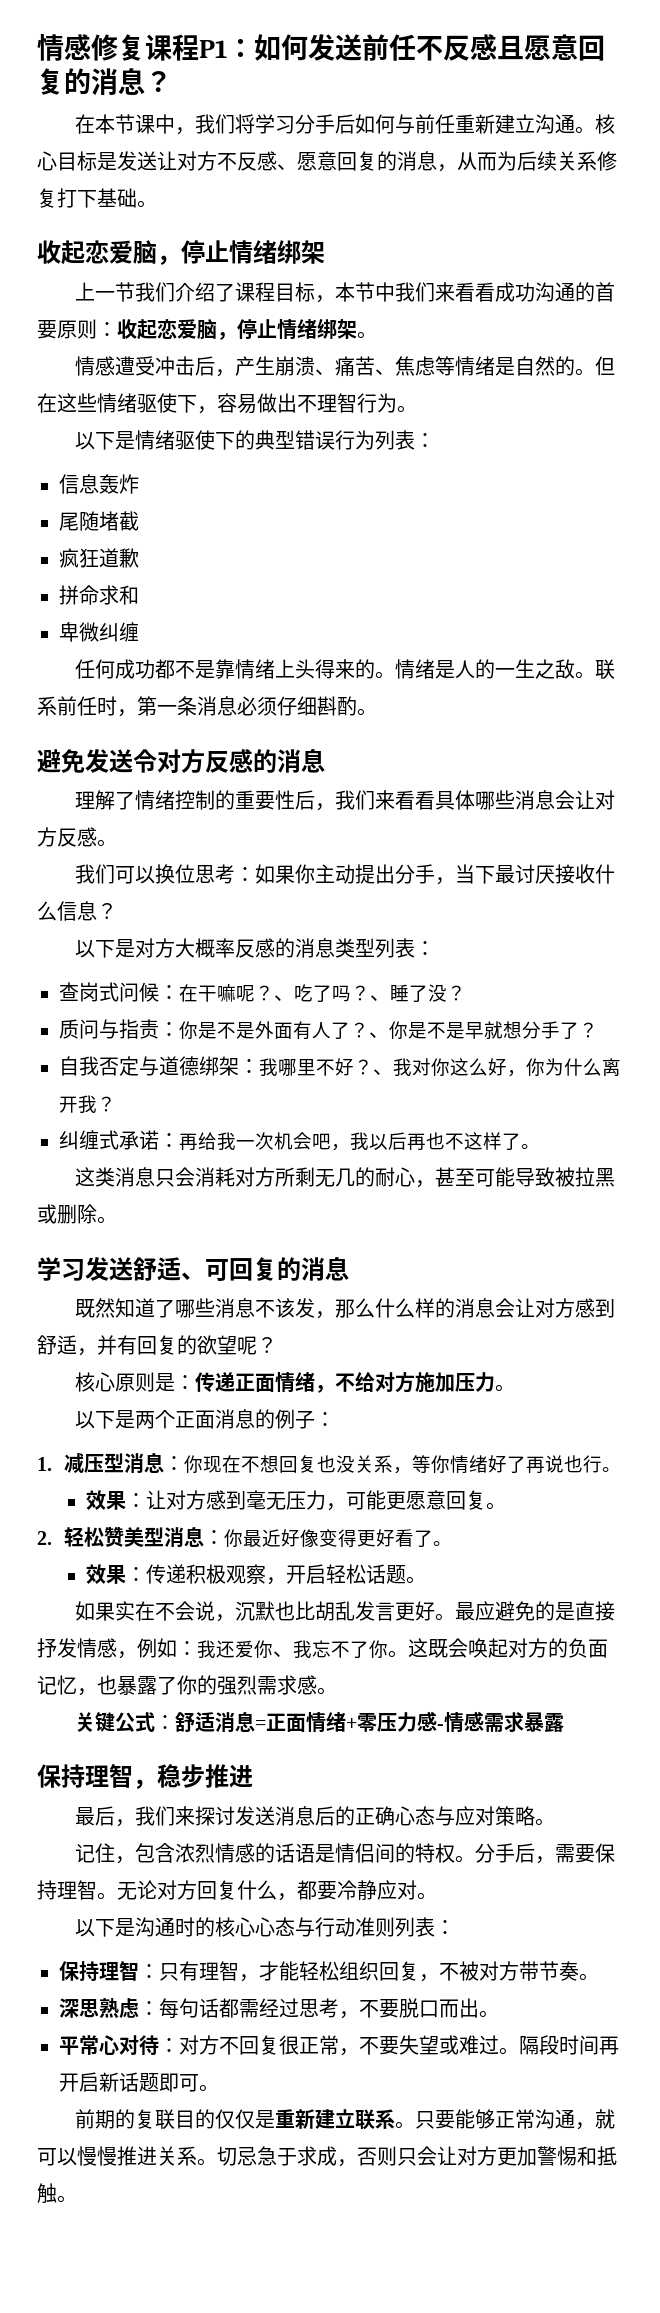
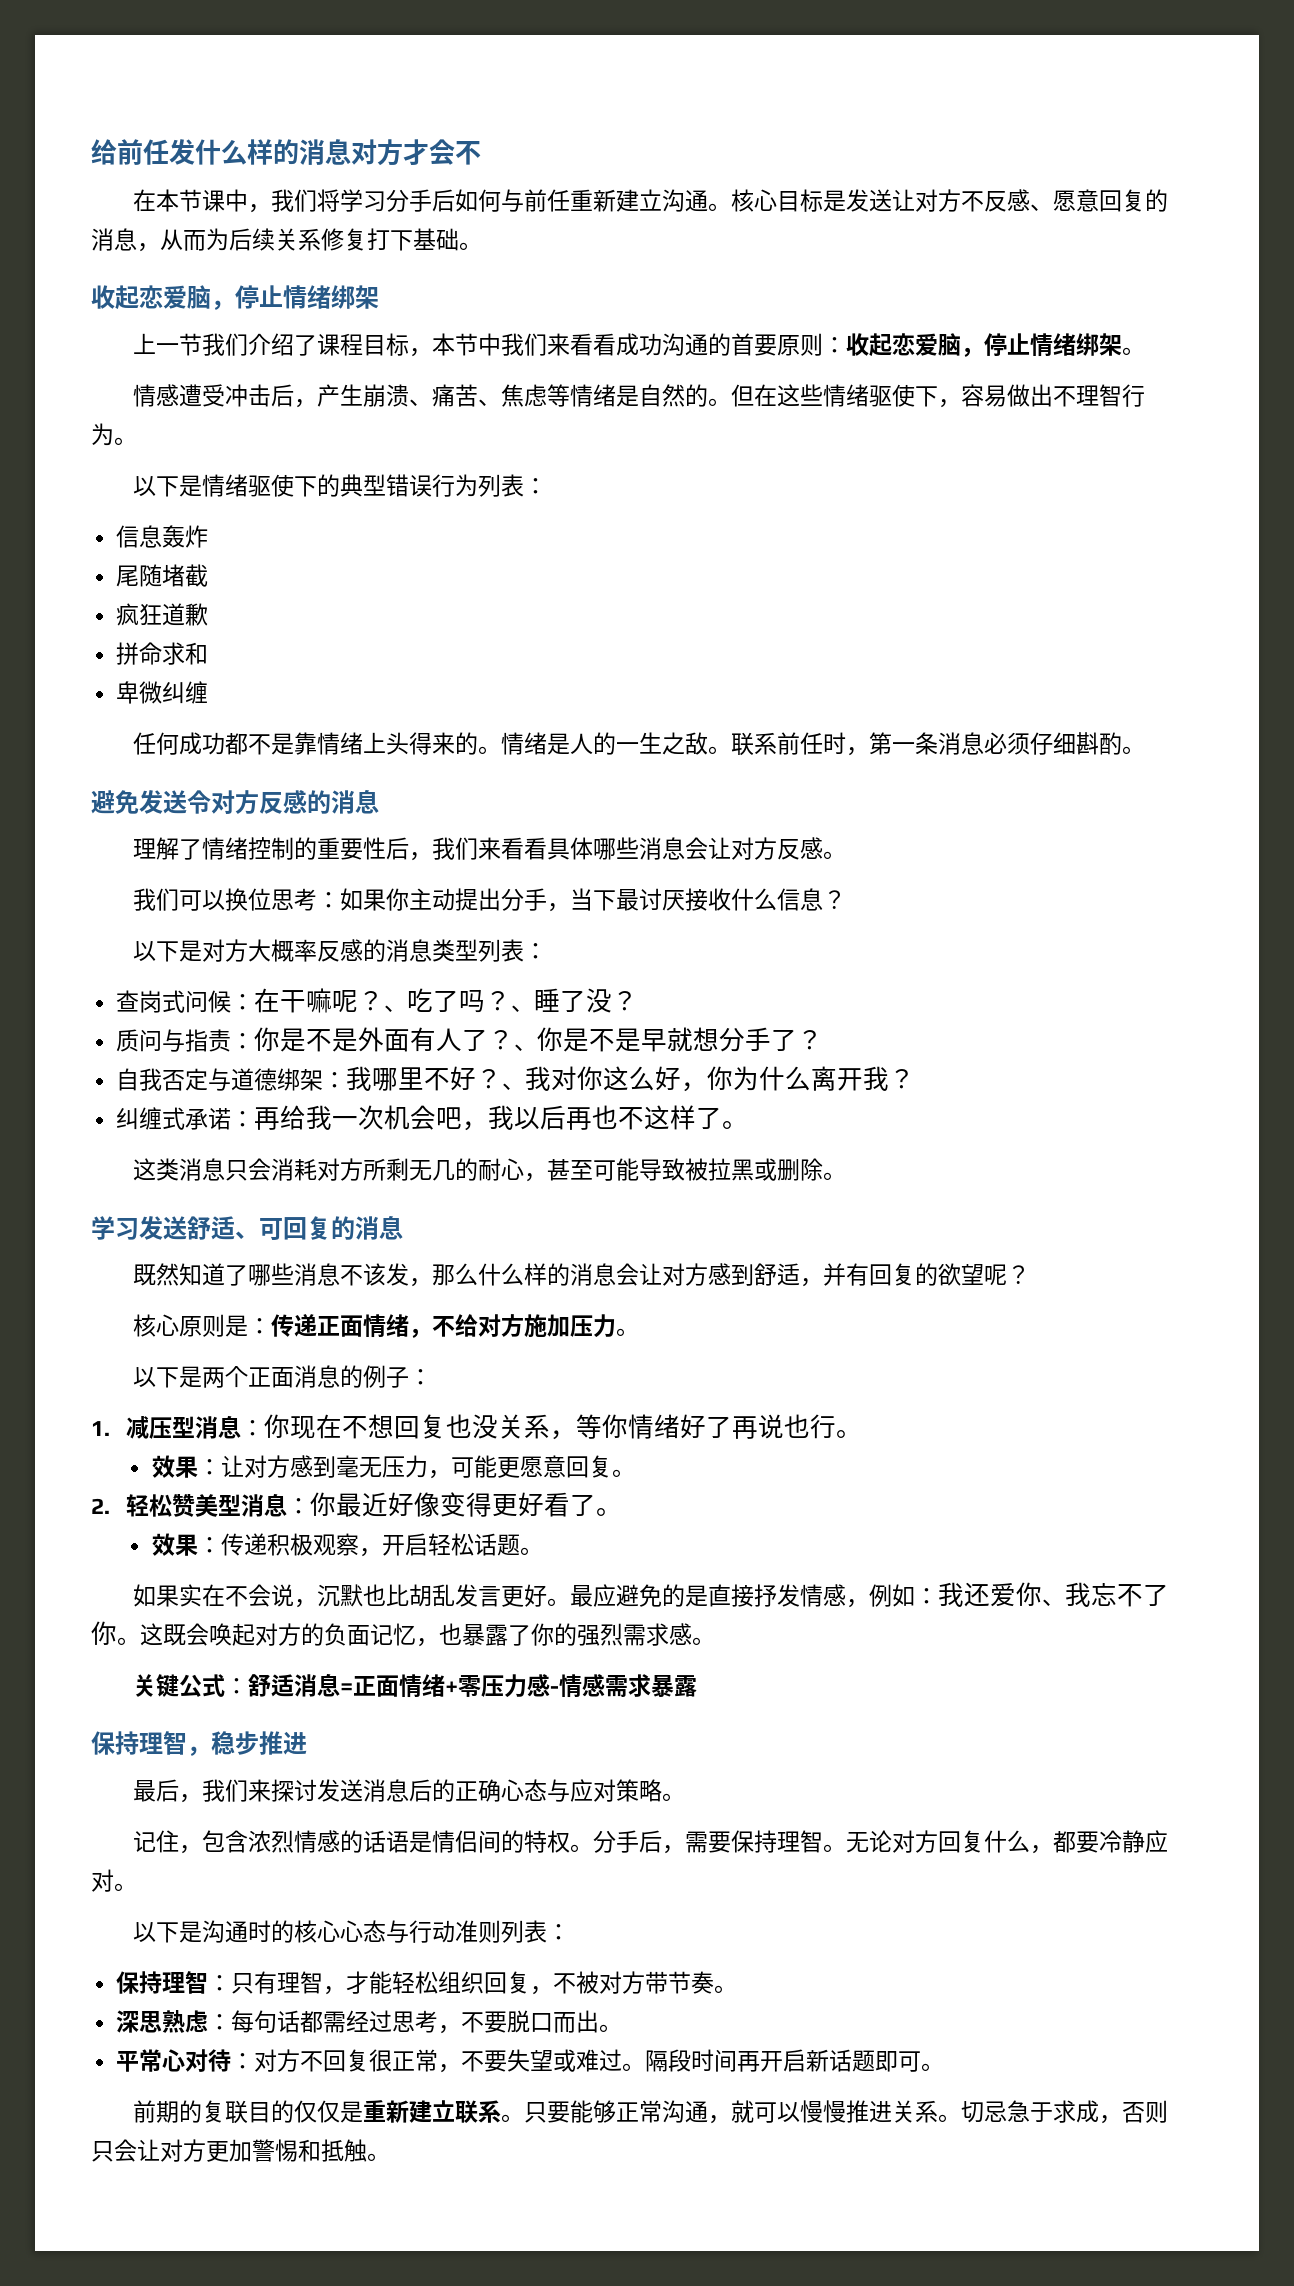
[37,34,605,61] [37,68,172,95] 情感修复课程P1：如何发送前任不反感且愿意回复的消息？ -> [91,139,481,166] 给前任发什么样的消息对方才会不

